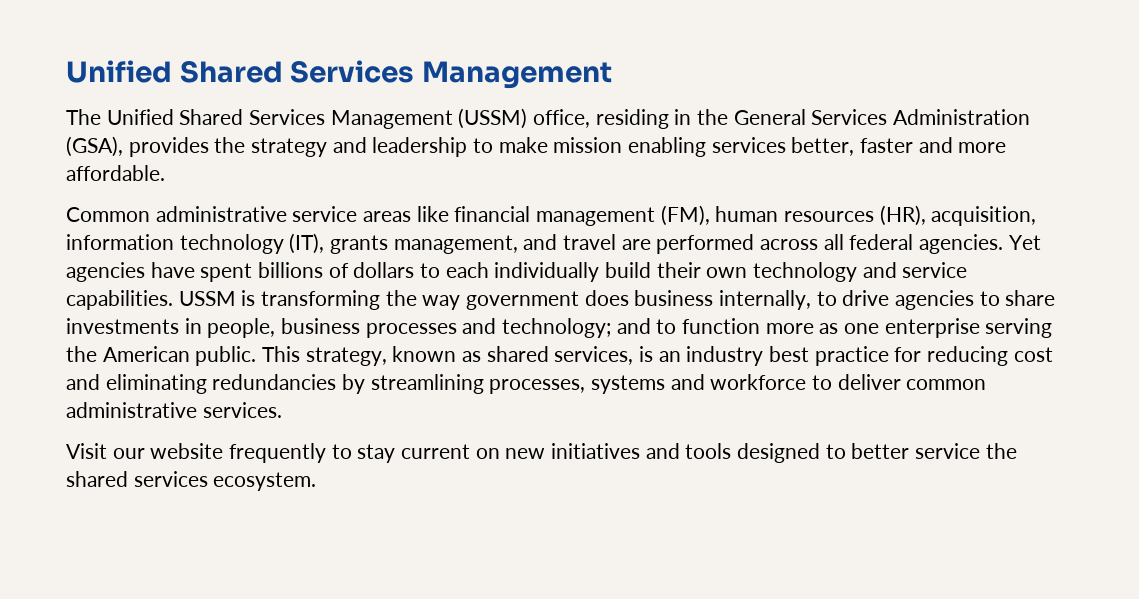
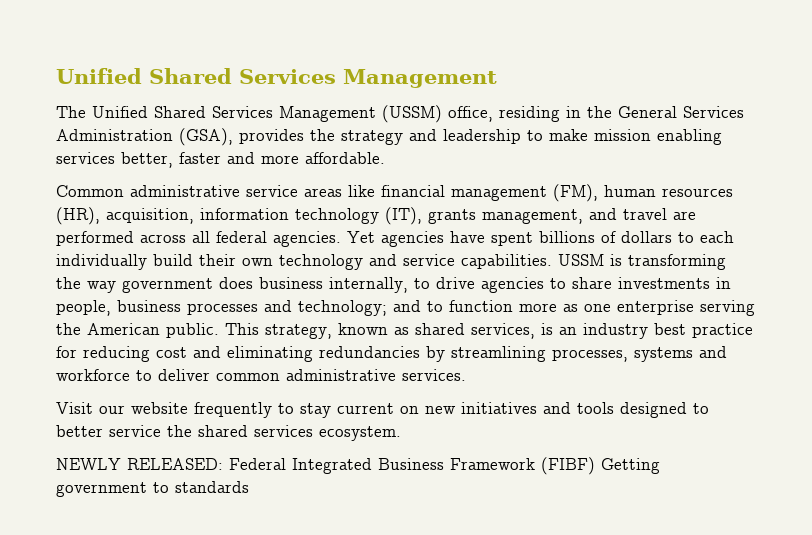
(317, 481) none -> [56,457,660,475] [56,481,249,497] // NEWLY RELEASED: Federal Integrated Business Framework (FIBF) Getting government to standards

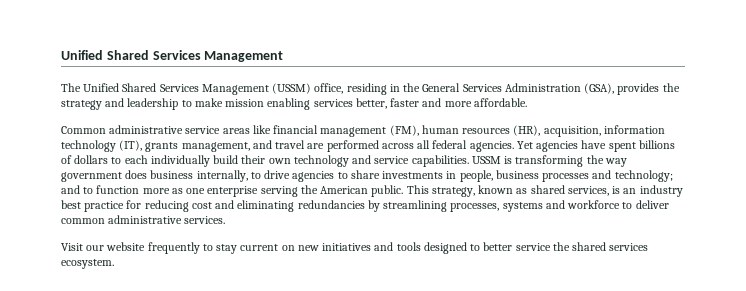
[56,457,660,475] [56,481,249,497] // NEWLY RELEASED: Federal Integrated Business Framework (FIBF) Getting government to standards -> (114, 264) none

